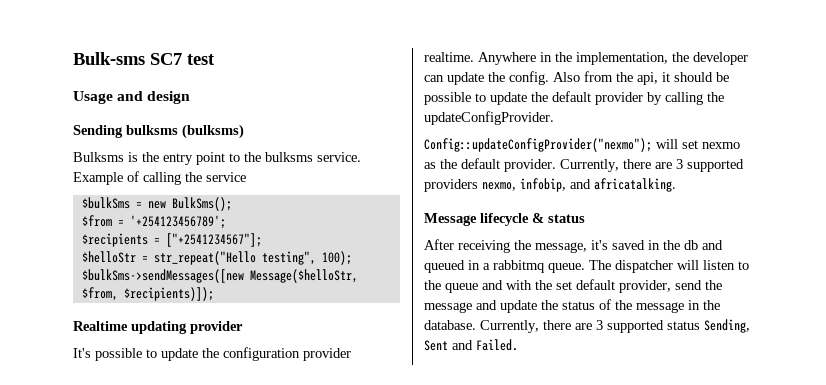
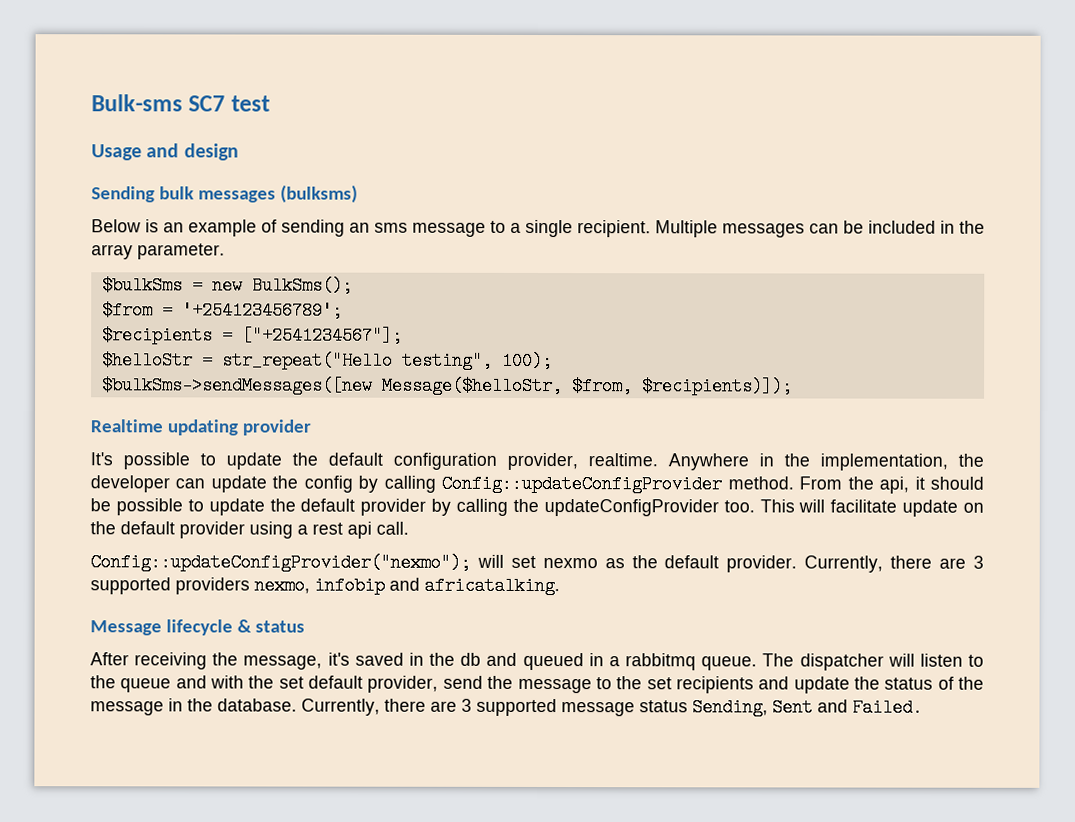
[126,125,178,135] bulksms -> [158,186,276,203] bulk messages
[73,152,361,165] [73,171,246,185] Bulksms is the entry point to the bulksms service. Example of calling the service -> [91,219,985,238] [91,243,225,260] Below is an example of sending an sms message to a single recipient. Multiple messages can be included in the array parameter.
[223,347,351,361] configuration provider -> [328,452,578,471] default configuration provider,
[509,71,613,85] config. Also from -> [303,474,843,494] config by calling Config::updateConfigProvider method. From
[424,111,554,125] updateConfigProvider. -> [543,499,984,517] [90,521,409,539] updateConfigProvider too. This will facilitate update on the default provider using a rest api call.
[520,178,566,192] infobip, -> [314,576,385,595] infobip
(472, 307) none -> [595,676,754,694] to the set recipients
(664, 326) none -> [561,702,635,717] message

